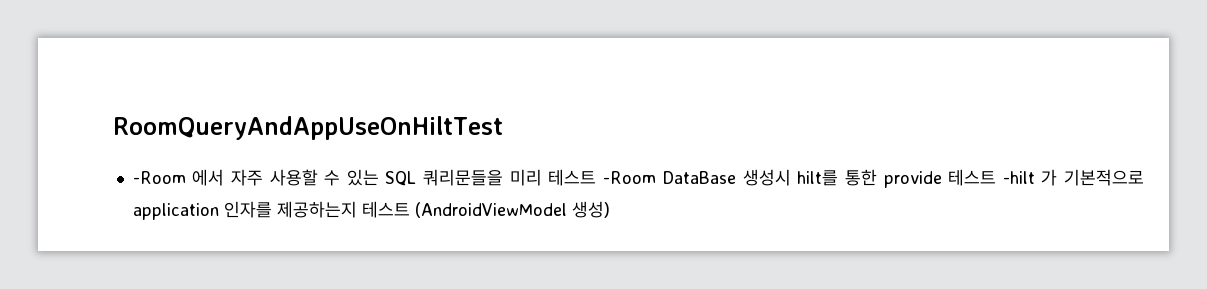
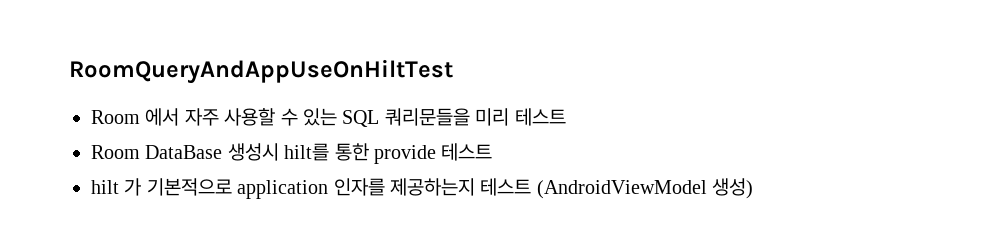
[132,171,186,184] -Room -> [91,110,140,124] Room
[602,171,656,184] -Room -> [91,145,140,159] // Room
[1002,171,1035,184] -hilt -> [91,180,119,194] // hilt

